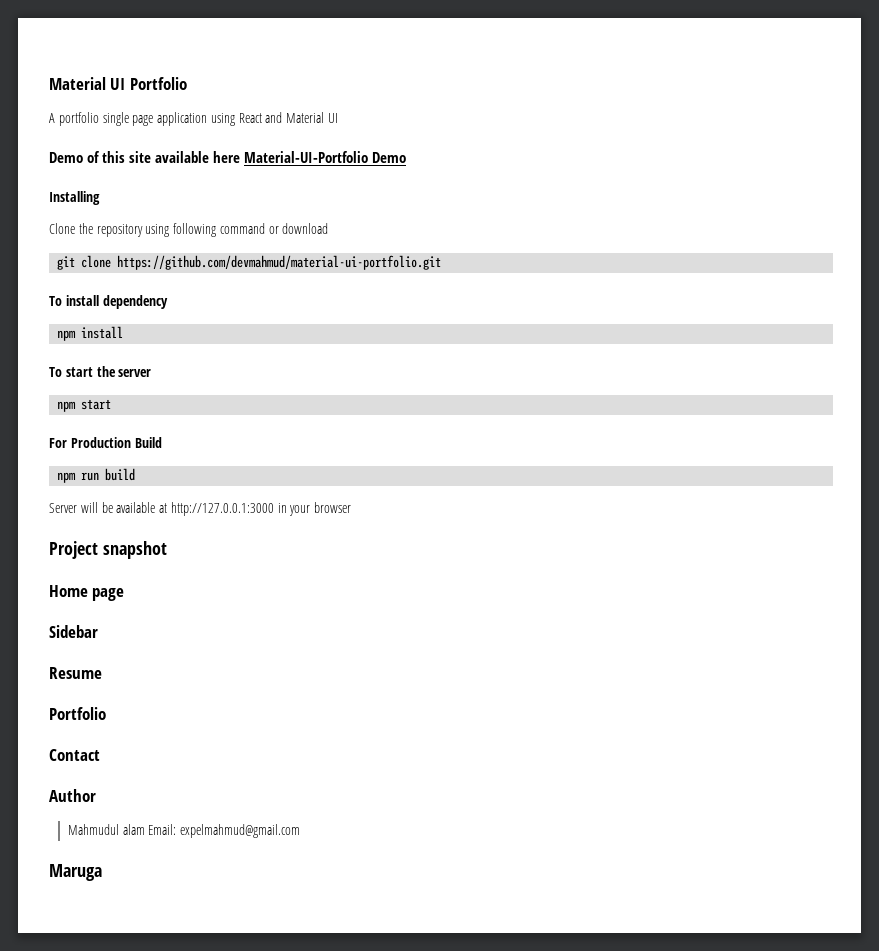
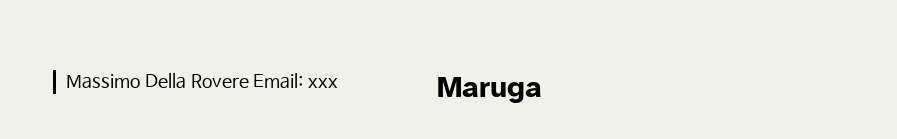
[49,77,187,90] [49,112,339,126] [49,151,407,163] [49,191,100,205] [49,223,329,237] [57,255,442,270] [49,295,168,309] [57,326,124,341] [49,366,152,377] [57,399,112,412] [49,437,162,448] [57,468,136,483] [49,502,352,516] [49,541,167,559] [49,585,125,601] [49,625,98,638] [49,667,102,679] [49,707,106,720] [49,749,100,761] [49,789,96,802] [67,824,301,838] Material UI Portfolio // A portfolio single page application using React and Material UI // Demo of this site available here Material-UI-Portfolio Demo // Installing // Clone the repository using following command or download // git clone https://github.com/devmahmud/material-ui-portfolio.git // To install dependency // npm install // To start the server // npm start // For Production Build // npm run build // Server will be available at http://127.0.0.1:3000 in your browser // Project snapshot // Home page // Sidebar // Resume // Portfolio // Contact // Author // Mahmudul alam Email: expelmahmud@gmail.com -> [65,73,339,89] Massimo Della Rovere Email: xxx

